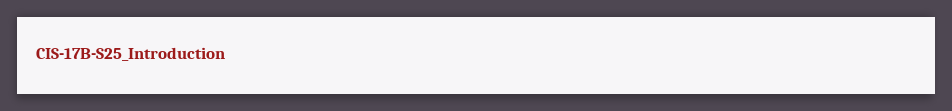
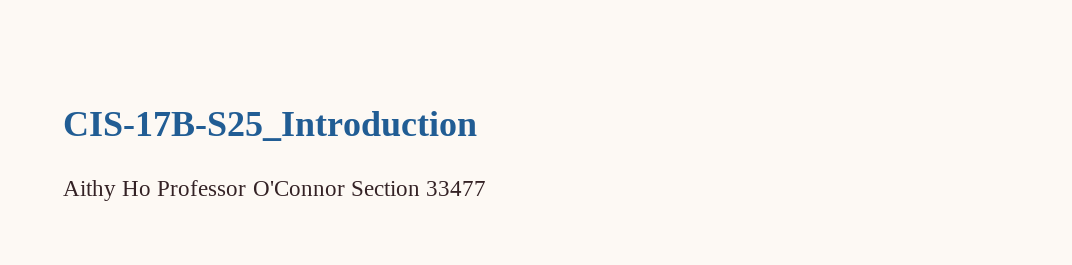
(225, 54) none -> [63,180,487,201] // Aithy Ho Professor O'Connor Section 33477

